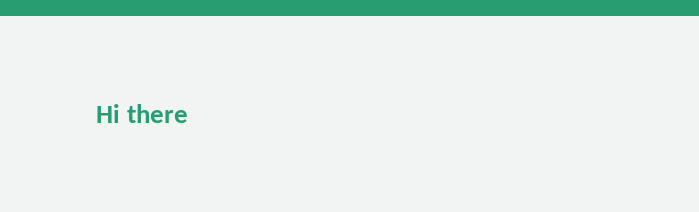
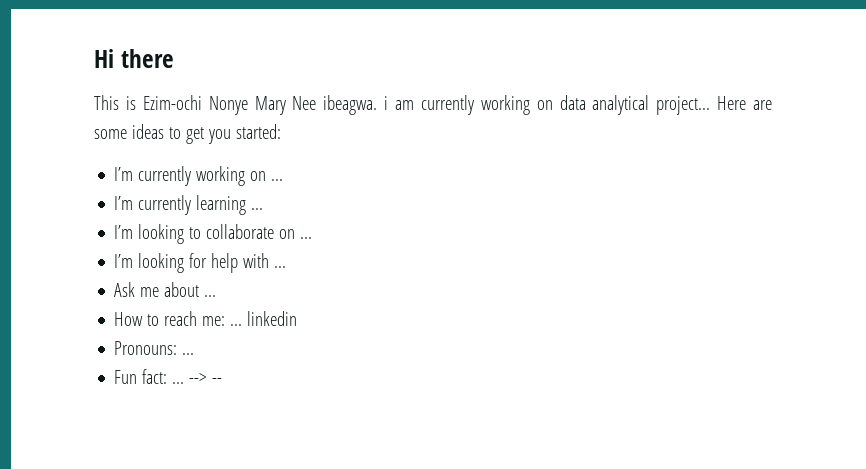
(189, 113) none -> [94,95,772,115] [94,124,281,144] [114,166,284,186] [114,195,264,215] [114,224,313,244] [114,253,287,273] [114,282,217,297] [114,311,298,326] [114,341,195,355] [114,369,223,384] // This is Ezim-ochi Nonye Mary Nee ibeagwa. i am currently working on data analytical project... Here are some ideas to get you started: // I’m currently working on ... // I’m currently learning ... // I’m looking to collaborate on ... // I’m looking for help with ... // Ask me about ... // How to reach me: ... linkedin // Pronouns: ... // Fun fact: ... --> --

